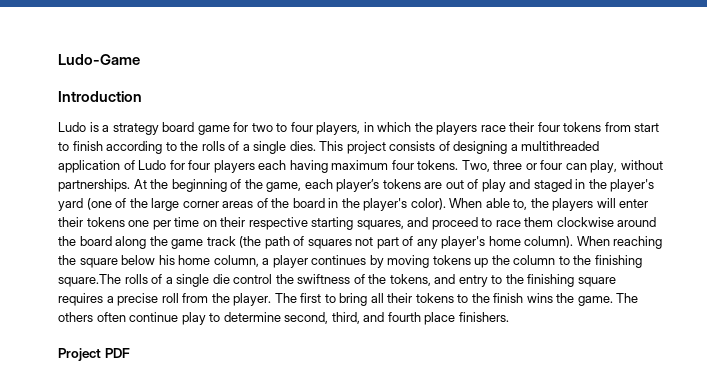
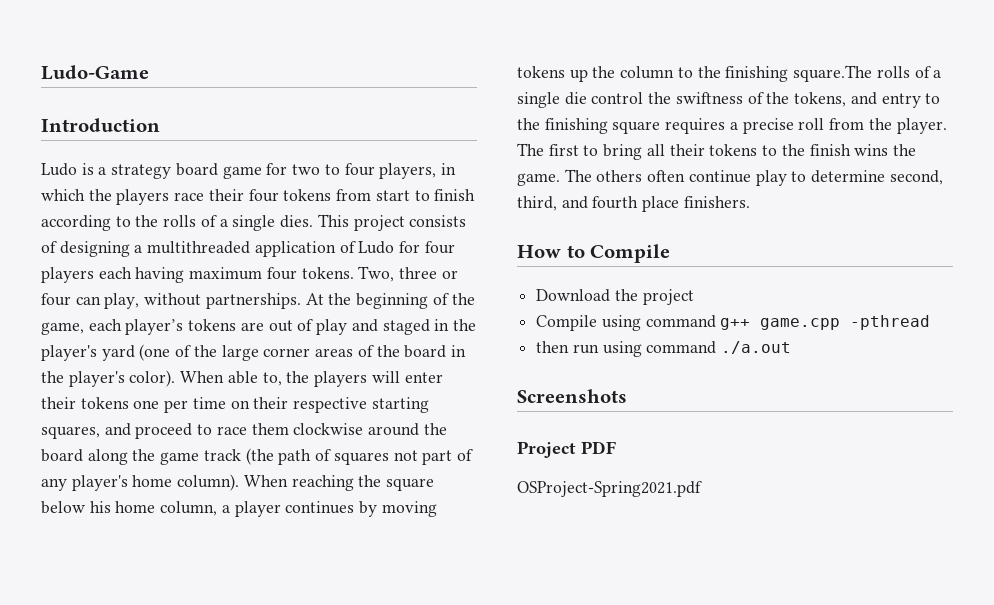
(509, 317) none -> [517,244,671,263] [536,289,694,305] [536,315,931,331] [536,341,792,357] [517,389,627,403] // How to Compile // Download the project // Compile using command g++ game.cpp -pthread // then run using command ./a.out // Screenshots
(130, 353) none -> [517,481,702,497] // OSProject-Spring2021.pdf

